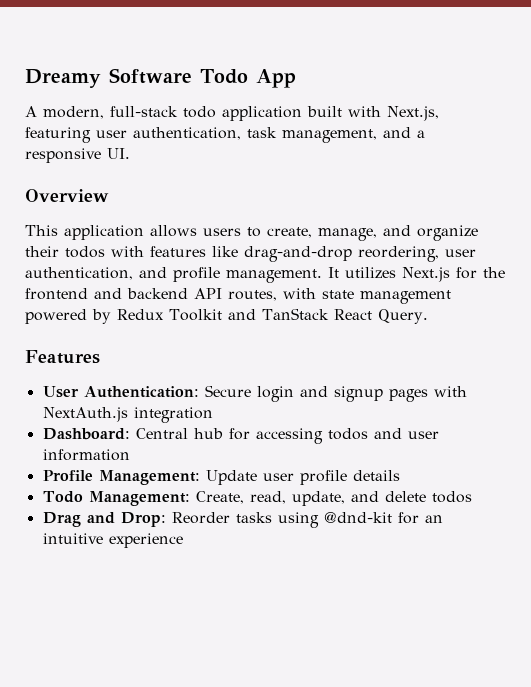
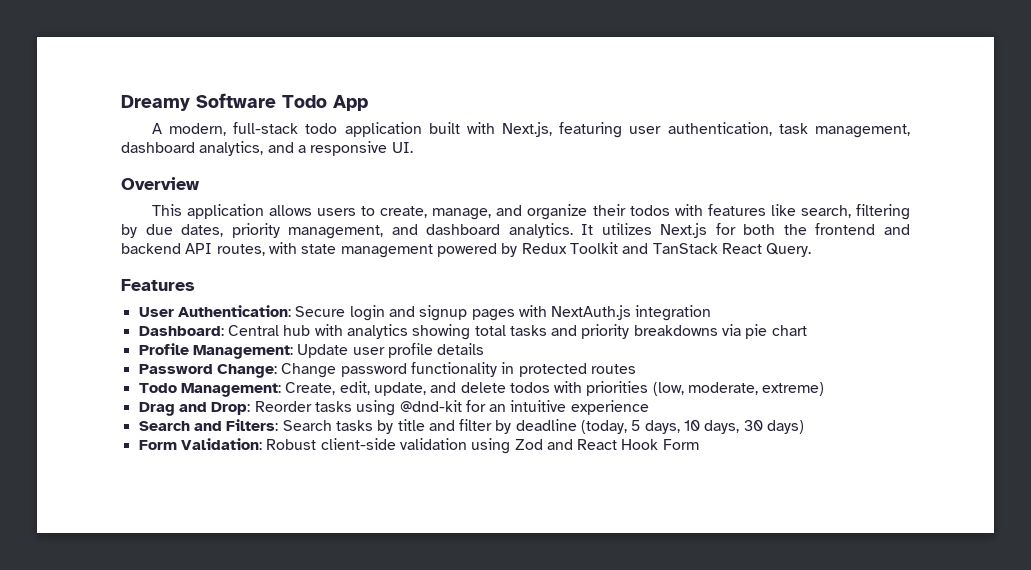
(377, 136) none -> [121,141,264,156] dashboard analytics,
[244,246,476,262] [25,267,322,283] drag-and-drop reordering, user authentication, and profile management. -> [800,204,910,220] [121,223,573,239] search, filtering by due dates, priority management, and dashboard analytics.
(477, 273) none -> [743,224,776,235] both
[228,428,439,444] [42,449,130,461] for accessing todos and user information -> [314,324,807,340] with analytics showing total tasks and priority breakdowns via pie chart
(400, 475) none -> [138,362,636,378] // Password Change: Change password functionality in protected routes
[249,491,286,504] read, -> [339,381,370,395] edit,
(472, 497) none -> [554,381,825,396] with priorities (low, moderate, extreme)
(183, 540) none -> [138,419,805,434] [138,438,699,454] // Search and Filters: Search tasks by title and filter by deadline (today, 5 days, 10 days, 30 days) // Form Validation: Robust client-side validation using Zod and React Hook Form

